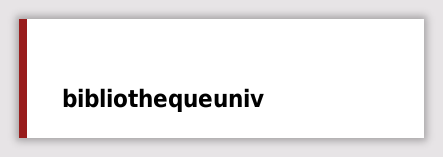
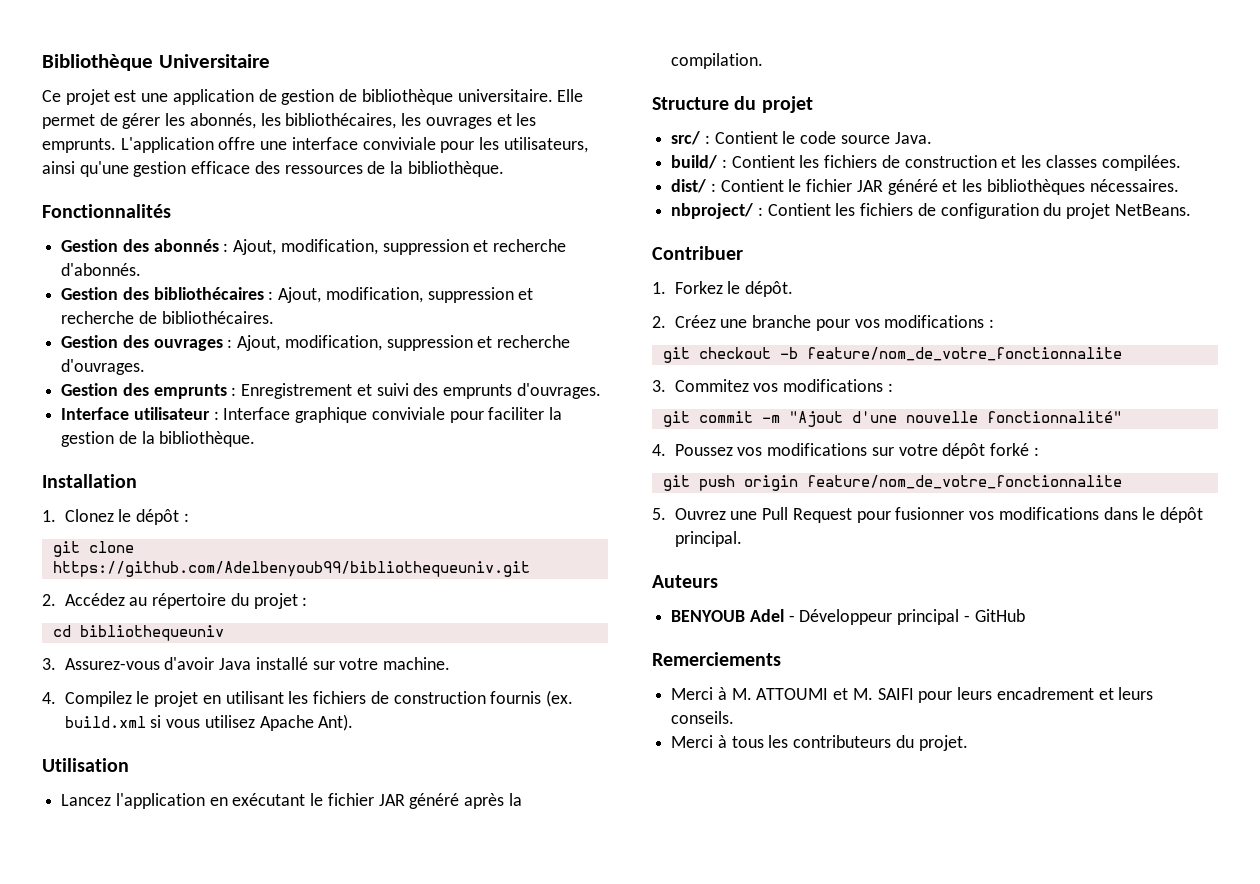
[62,88,264,112] bibliothequeuniv -> [42,54,270,71] [42,89,584,105] [42,113,537,129] [42,137,588,153] [42,161,504,177] [42,204,171,218] [61,239,567,255] [61,263,142,276] [61,287,534,303] [61,311,274,324] [61,335,571,351] [61,359,146,375] [61,383,601,399] [61,407,563,423] [61,431,256,447] [42,474,137,488] [42,509,189,525] [52,541,134,557] [52,561,530,577] [42,593,308,609] [52,625,224,641] [42,657,451,670] [42,690,574,707] [64,714,354,731] [42,758,129,772] [61,793,522,809] [671,53,764,69] [652,96,813,113] [671,131,932,145] [671,155,1181,171] [671,179,1179,195] [671,203,1191,219] [652,246,743,260] [652,281,794,297] [652,315,995,331] [662,347,1122,363] [652,379,893,392] [662,411,1122,427] [652,443,1039,459] [662,475,1122,491] [652,507,1203,523] [674,531,742,547] [652,575,718,588] [671,609,1025,625] [652,652,781,666] [671,687,1154,703] [671,711,735,724] [671,735,968,751] Bibliothèque Universitaire // Ce projet est une application de gestion de bibliothèque universitaire. Elle permet de gérer les abonnés, les bibliothécaires, les ouvrages et les emprunts. L'application offre une interface conviviale pour les utilisateurs, ainsi qu'une gestion efficace des ressources de la bibliothèque. // Fonctionnalités // Gestion des abonnés : Ajout, modification, suppression et recherche d'abonnés. // Gestion des bibliothécaires : Ajout, modification, suppression et recherche de bibliothécaires. // Gestion des ouvrages : Ajout, modification, suppression et recherche d'ouvrages. // Gestion des emprunts : Enregistrement et suivi des emprunts d'ouvrages. // Interface utilisateur : Interface graphique conviviale pour faciliter la gestion de la bibliothèque. // Installation // 1. Clonez le dépôt : // git clone https://github.com/Adelbenyoub99/bibliothequeuniv.git // 2. Accédez au répertoire du projet : // cd bibliothequeuniv // 3. Assurez-vous d'avoir Java installé sur votre machine. // 4. Compilez le projet en utilisant les fichiers de construction fournis (ex. build.xml si vous utilisez Apache Ant). // Utilisation // Lancez l'application en exécutant le fichier JAR généré après la compilation. // Structure du projet // src/ : Contient le code source Java. // build/ : Contient les fichiers de construction et les classes compilées. // dist/ : Contient le fichier JAR généré et les bibliothèques nécessaires. // nbproject/ : Contient les fichiers de configuration du projet NetBeans. // Contribuer // 1. Forkez le dépôt. // 2. Créez une branche pour vos modifications : // git checkout -b feature/nom_de_votre_fonctionnalite // 3. Commitez vos modifications : // git commit -m "Ajout d'une nouvelle fonctionnalité" // 4. Poussez vos modifications sur votre dépôt forké : // git push origin feature/nom_de_votre_fonctionnalite // 5. Ouvrez une Pull Request pour fusionner vos modifications dans le dépôt principal. // Auteurs // BENYOUB Adel - Développeur principal - GitHub // Remerciements // Merci à M. ATTOUMI et M. SAIFI pour leurs encadrement et leurs conseils. // Merci à tous les contributeurs du projet.

